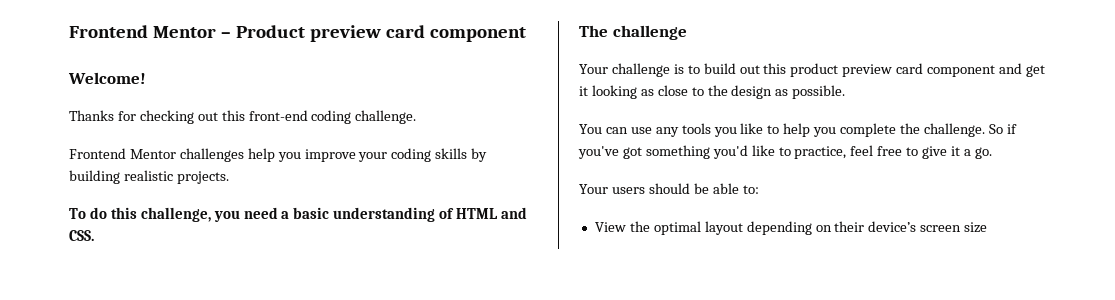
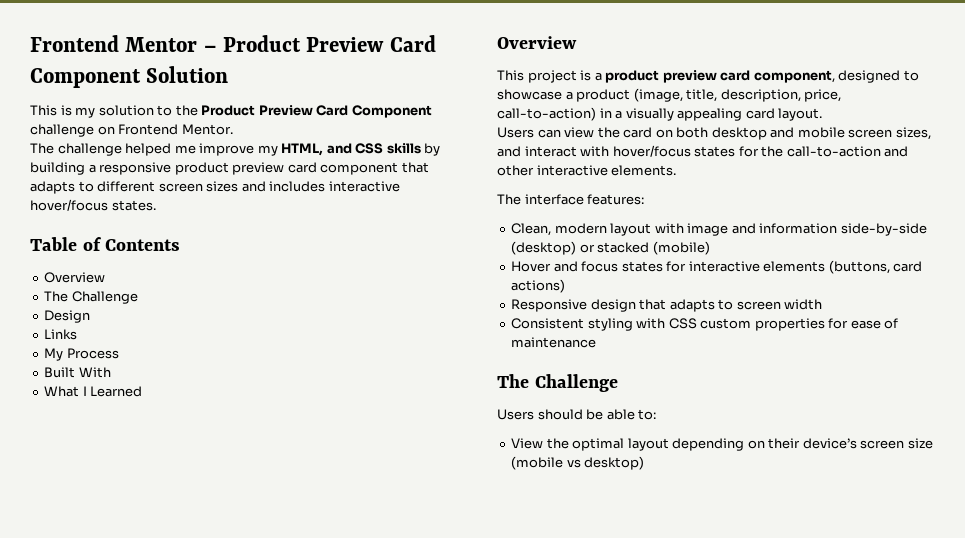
[309,25,526,42] [68,72,146,84] [69,110,417,124] [69,148,488,162] [69,170,229,184] [69,207,528,222] [69,230,94,241] [579,25,687,40] [579,63,1045,77] [579,85,846,99] [579,123,1017,137] [578,145,992,159] [579,184,645,194] preview card component // Welcome! // Thanks for checking out this front-end coding challenge. // Frontend Mentor challenges help you improve your coding skills by building realistic projects. // To do this challenge, you need a basic understanding of HTML and CSS. // The challenge // Your challenge is to build out this product preview card component and get it looking as close to the design as possible. // You can use any tools you like to help you complete the challenge. So if you've got something you'd like to practice, feel free to give it a go. // Your users -> [306,35,436,52] [30,66,229,88] [30,105,432,118] [30,124,233,137] [30,143,441,156] [30,162,429,175] [30,181,400,194] [30,199,156,211] [30,237,181,251] [44,272,106,283] [44,291,138,304] [44,310,91,323] [44,329,78,340] [44,348,119,361] [44,367,111,378] [44,386,143,397] [497,36,577,49] [497,70,919,83] [497,88,842,102] [497,107,823,121] [497,127,931,140] [497,145,909,157] [497,165,677,176] [497,194,645,205] [511,223,927,236] [511,241,710,255] [511,260,923,274] [511,279,566,293] [511,299,823,312] [511,318,899,331] [511,337,597,348] [497,374,618,392] [497,409,534,420] Preview Card Component Solution // This is my solution to the Product Preview Card Component challenge on Frontend Mentor. // The challenge helped me improve my HTML, and CSS skills by building a responsive product preview card component that adapts to different screen sizes and includes interactive hover/focus states. // Table of Contents // Overview // The Challenge // Design // Links // My Process // Built With // What I Learned // Overview // This project is a product preview card component, designed to showcase a product (image, title, description, price, call-to-action) in a visually appealing card layout. // Users can view the card on both desktop and mobile screen sizes, and interact with hover/focus states for the call-to-action and other interactive elements. // The interface features: // Clean, modern layout with image and information side-by-side (desktop) or stacked (mobile) // Hover and focus states for interactive elements (buttons, card actions) // Responsive design that adapts to screen width // Consistent styling with CSS custom properties for ease of maintenance // The Challenge // Users
(988, 227) none -> [511,456,645,470] (mobile vs desktop)

